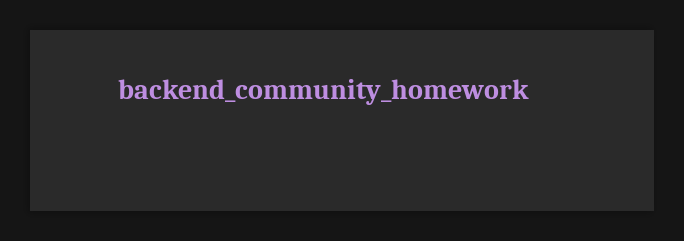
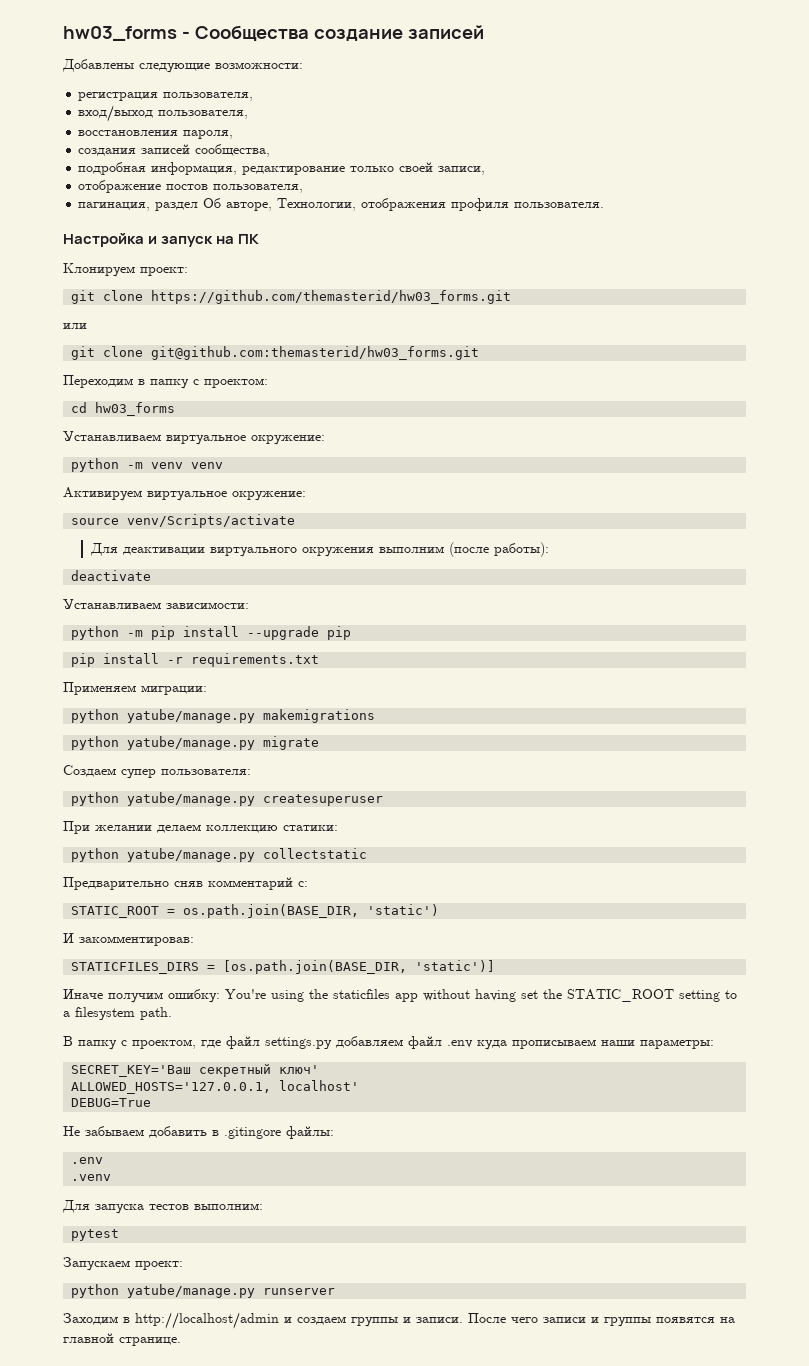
[118,79,529,105] backend_community_homework -> [63,25,484,42] [62,59,303,73] [78,92,254,101] [78,105,249,122] [78,130,234,139] [78,144,271,157] [78,162,486,175] [78,180,304,193] [78,198,605,211] [63,233,260,247] [63,263,188,277] [71,290,512,304] [63,323,87,329] [71,346,480,360] [63,375,268,389] [71,402,176,416] [63,431,325,445] [71,458,224,472] [63,487,306,501] [71,514,296,528] [89,542,549,557] [71,570,152,581] [63,599,249,609] [71,626,352,640] [71,653,320,667] [63,682,207,695] [71,709,376,723] [71,736,320,750] [63,765,251,779] [71,792,384,806] [63,821,338,834] [71,848,368,862] [63,877,308,890] [71,904,440,918] [63,933,194,946] [71,960,496,974] [63,989,737,1003] [63,1007,172,1020] [63,1036,714,1050] [71,1064,320,1077] [71,1080,360,1094] [71,1098,152,1107] [63,1126,334,1139] [71,1157,104,1164] [71,1174,112,1181] [62,1200,263,1214] [71,1229,120,1241] [63,1257,183,1271] [71,1284,336,1298] [63,1312,735,1329] [63,1333,181,1346] hw03_forms - Сообщества создание записей // Добавлены следующие возможности: // регистрация пользователя, // вход/выход пользователя, // восстановления пароля, // создания записей сообщества, // подробная информация, редактирование только своей записи, // отображение постов пользователя, // пагинация, раздел Об авторе, Технологии, отображения профиля пользователя. // Настройка и запуск на ПК // Клонируем проект: // git clone https://github.com/themasterid/hw03_forms.git // или // git clone git@github.com:themasterid/hw03_forms.git // Переходим в папку с проектом: // cd hw03_forms // Устанавливаем виртуальное окружение: // python -m venv venv // Активируем виртуальное окружение: // source venv/Scripts/activate // Для деактивации виртуального окружения выполним (после работы): // deactivate // Устанавливаем зависимости: // python -m pip install --upgrade pip // pip install -r requirements.txt // Применяем миграции: // python yatube/manage.py makemigrations // python yatube/manage.py migrate // Создаем супер пользователя: // python yatube/manage.py createsuperuser // При желании делаем коллекцию статики: // python yatube/manage.py collectstatic // Предварительно сняв комментарий с: // STATIC_ROOT = os.path.join(BASE_DIR, 'static') // И закомментировав: // STATICFILES_DIRS = [os.path.join(BASE_DIR, 'static')] // Иначе получим ошибку: You're using the staticfiles app without having set the STATIC_ROOT setting to a filesystem path. // В папку с проектом, где файл settings.py добавляем файл .env куда прописываем наши параметры: // SECRET_KEY='Ваш секретный ключ' // ALLOWED_HOSTS='127.0.0.1, localhost' // DEBUG=True // Не забываем добавить в .gitingore файлы: // .env // .venv // Для запуска тестов выполним: // pytest // Запускаем проект: // python yatube/manage.py runserver // Заходим в http://localhost/admin и создаем группы и записи. После чего записи и группы появятся на главной странице.

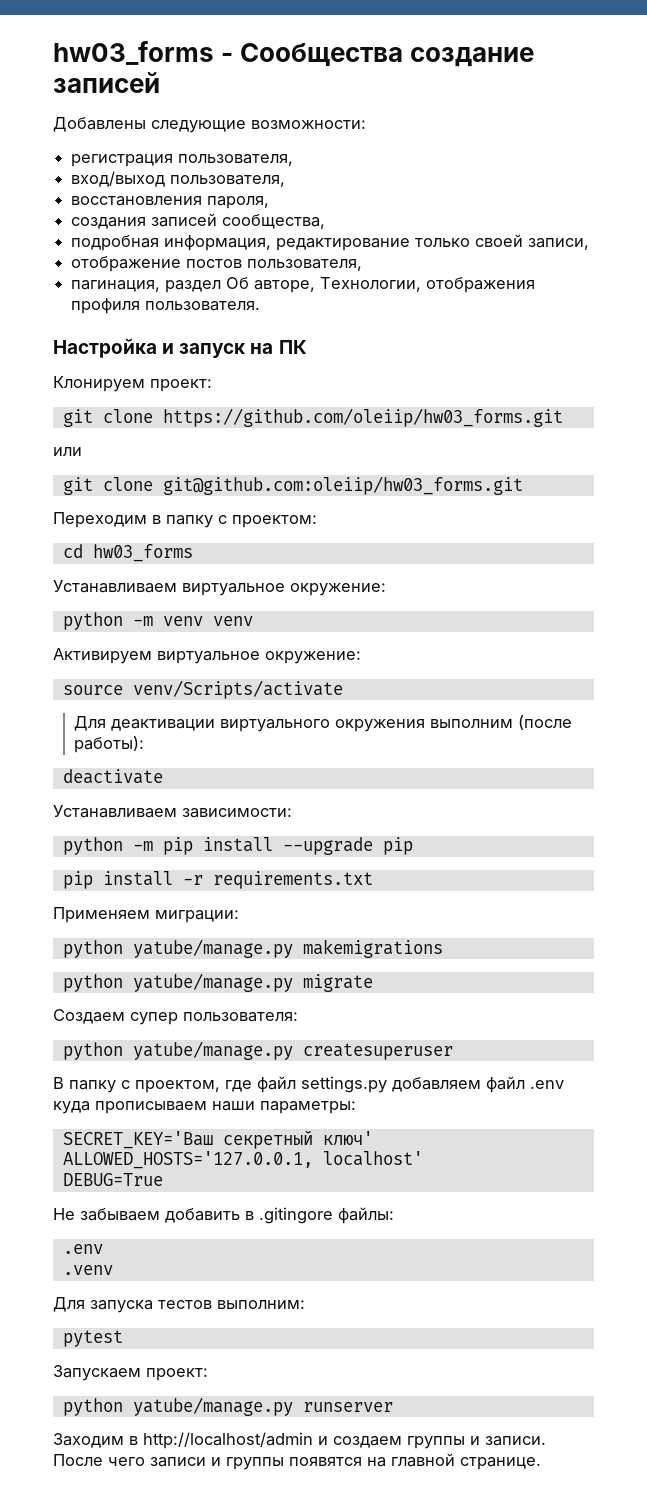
[151,290,512,304] https://github.com/themasterid/hw03_forms.git -> [162,408,563,427] https://github.com/oleiip/hw03_forms.git
[151,346,480,360] git@github.com:themasterid/hw03_forms.git -> [162,476,523,495] git@github.com:oleiip/hw03_forms.git
[63,821,338,834] [71,848,368,862] [63,877,308,890] [71,904,440,918] [63,933,194,946] [71,960,496,974] [63,989,737,1003] [63,1007,172,1020] // При желании делаем коллекцию статики: // python yatube/manage.py collectstatic // Предварительно сняв комментарий с: // STATIC_ROOT = os.path.join(BASE_DIR, 'static') // И закомментировав: // STATICFILES_DIRS = [os.path.join(BASE_DIR, 'static')] // Иначе получим ошибку: You're using the staticfiles app without having set the STATIC_ROOT setting to a filesystem path. -> (453, 1051) none

